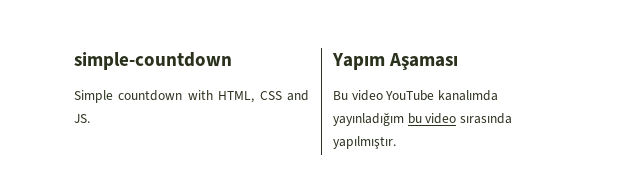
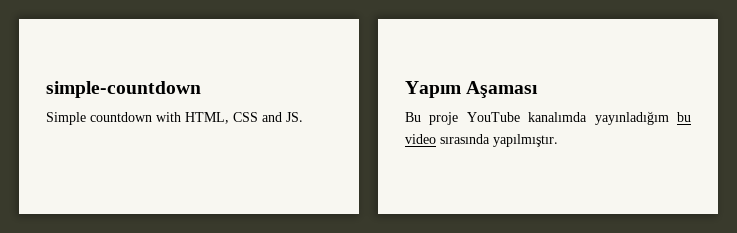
[351,90,383,101] video -> [429,112,459,125] proje

